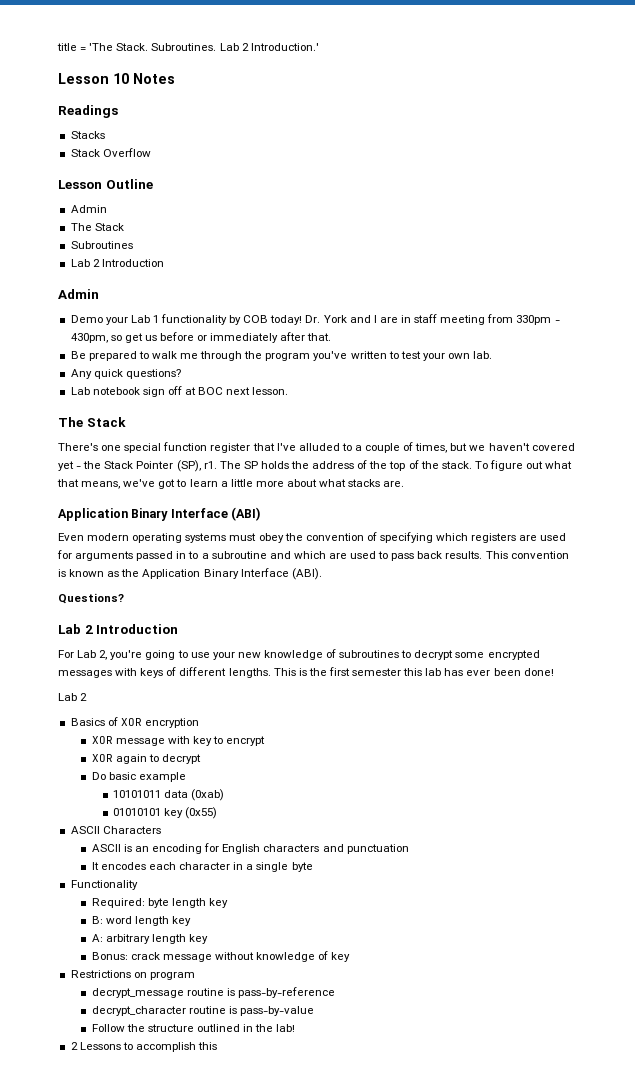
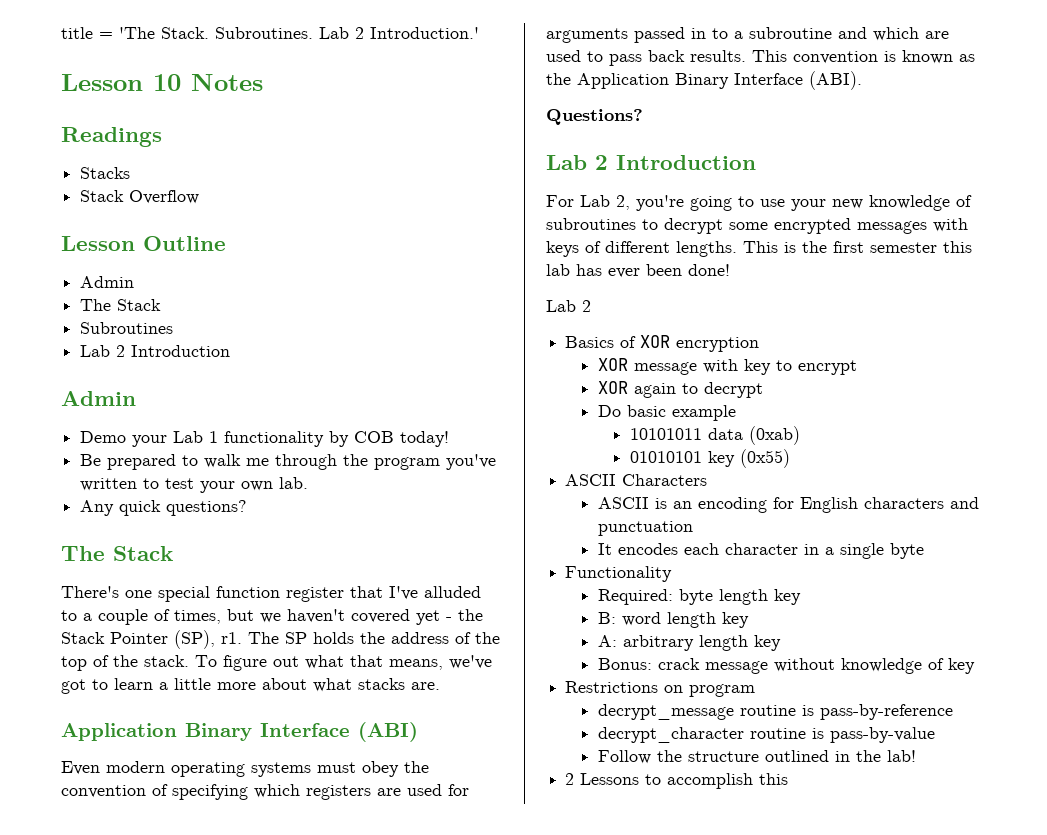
[305,314,560,325] [70,332,332,343] Dr. York and I are in staff meeting from 330pm - 430pm, so get us before or immediately after that. -> (450, 439) none
[70,386,289,397] // Lab notebook sign off at BOC next lesson. -> (248, 508) none

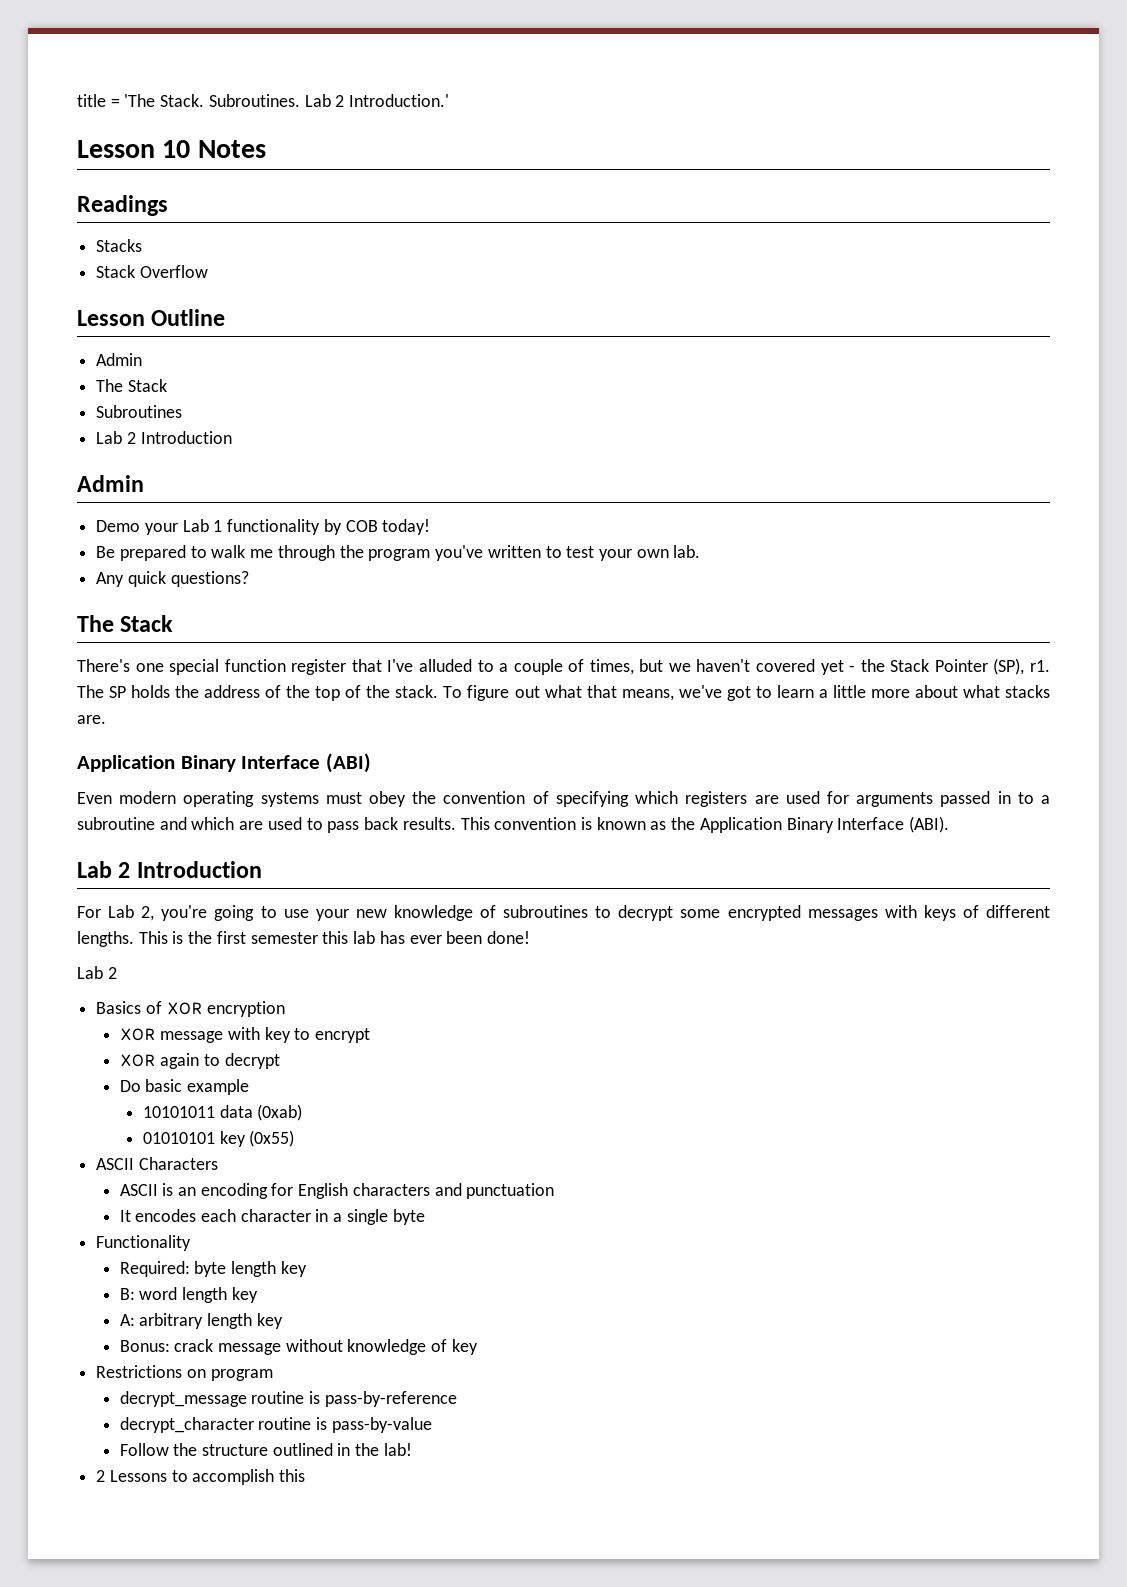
[546,109,643,125] // Questions? -> (950, 824) none

